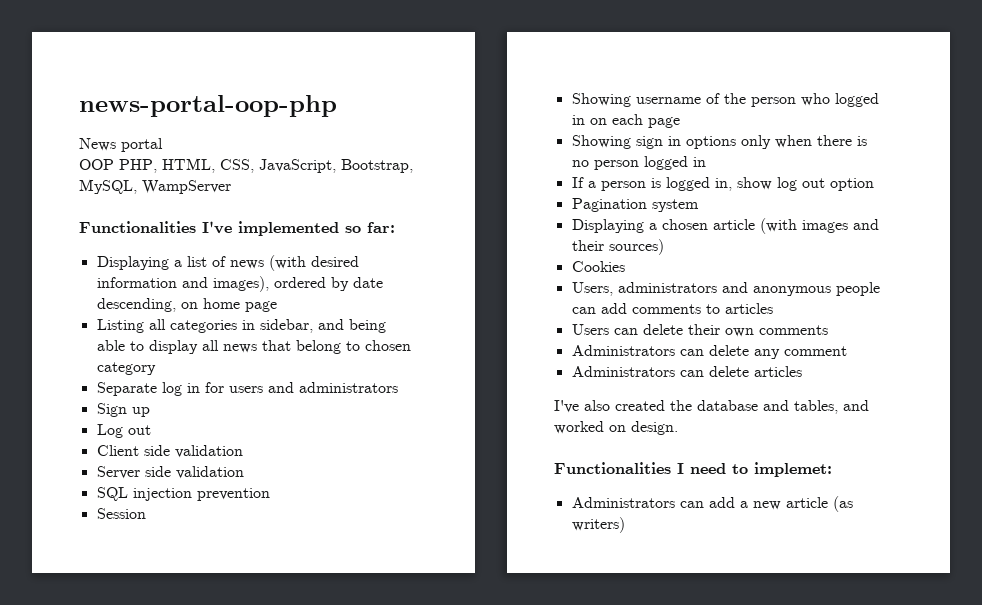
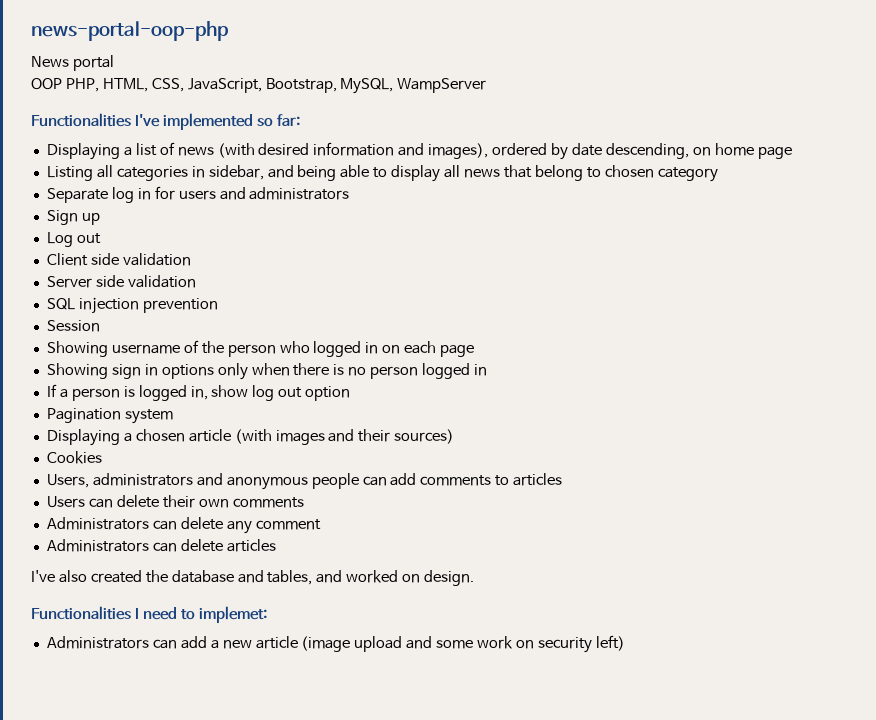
[832,496,853,512] [571,517,625,533] (as writers) -> [301,635,625,653] (image upload and some work on security left)

